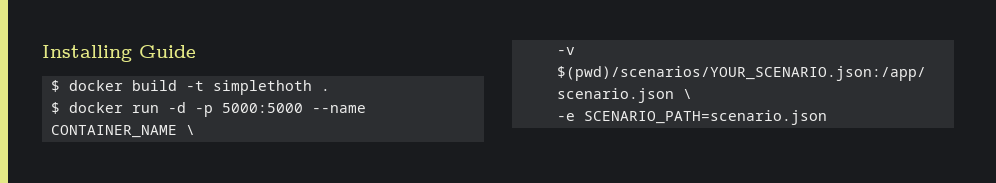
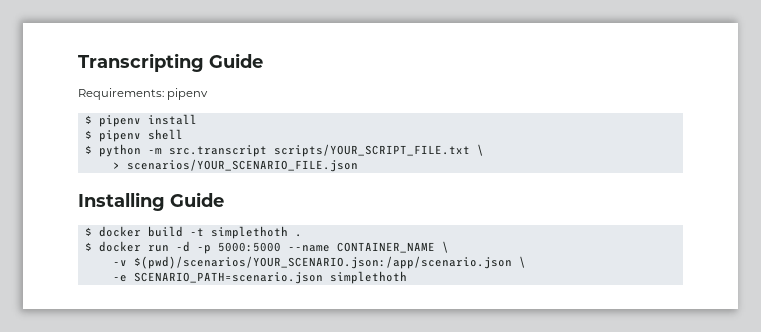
(42, 53) none -> [78,53,263,72] [78,88,209,100] [84,114,197,127] [84,129,183,142] [84,144,484,157] [112,159,358,172] Transcripting Guide // Requirements: pipenv // $ pipenv install // $ pipenv shell // $ python -m src.transcript scripts/YOUR_SCRIPT_FILE.txt \ // > scenarios/YOUR_SCENARIO_FILE.json //
(827, 117) none -> [329,271,407,284] simplethoth

